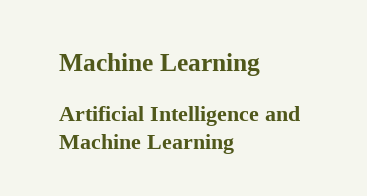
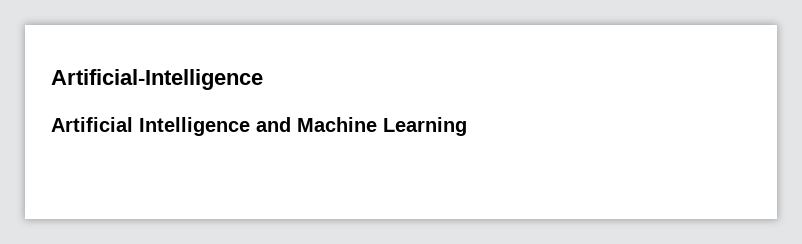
[59,53,260,76] Machine Learning -> [51,69,263,90] Artificial-Intelligence

